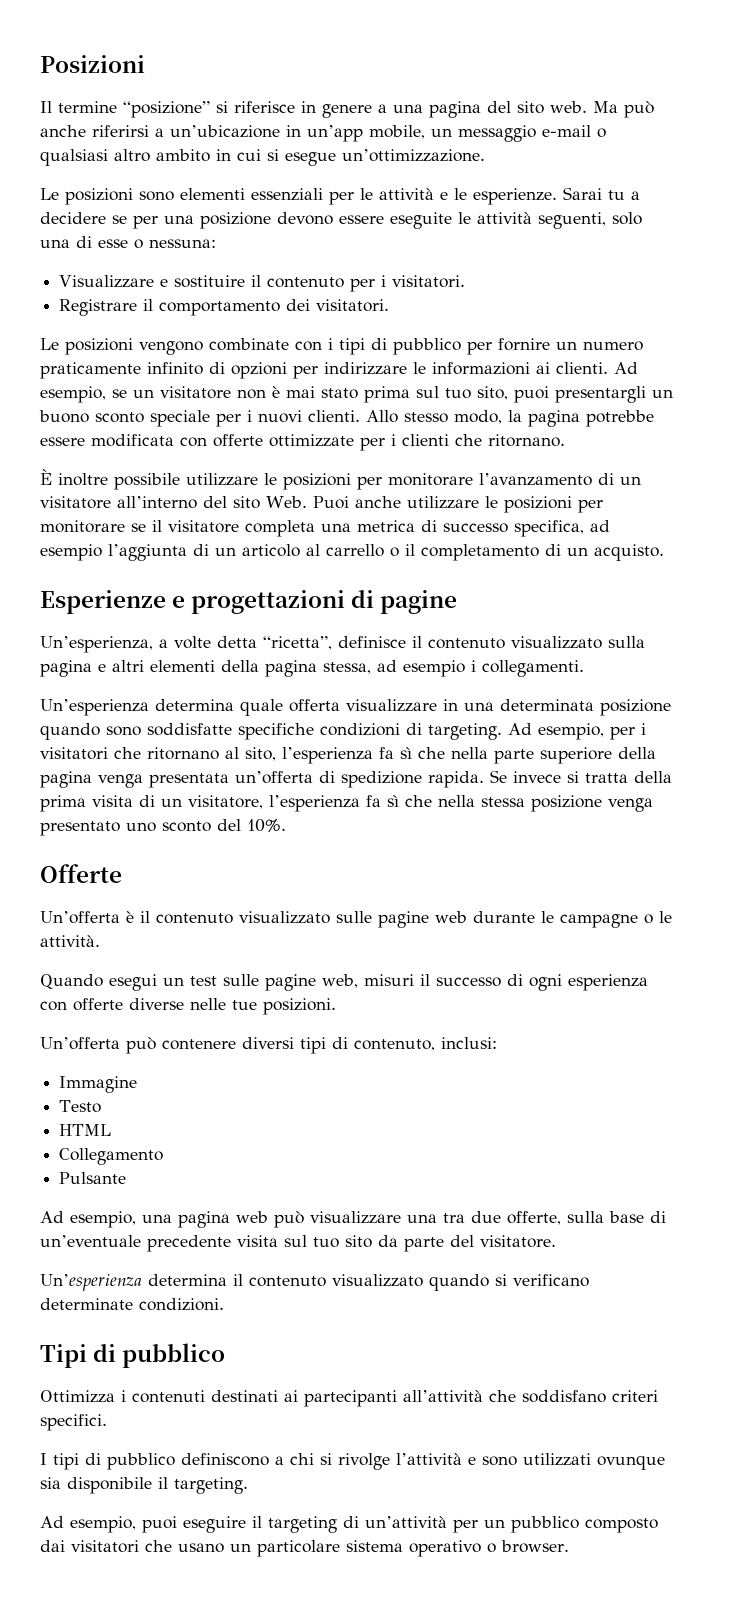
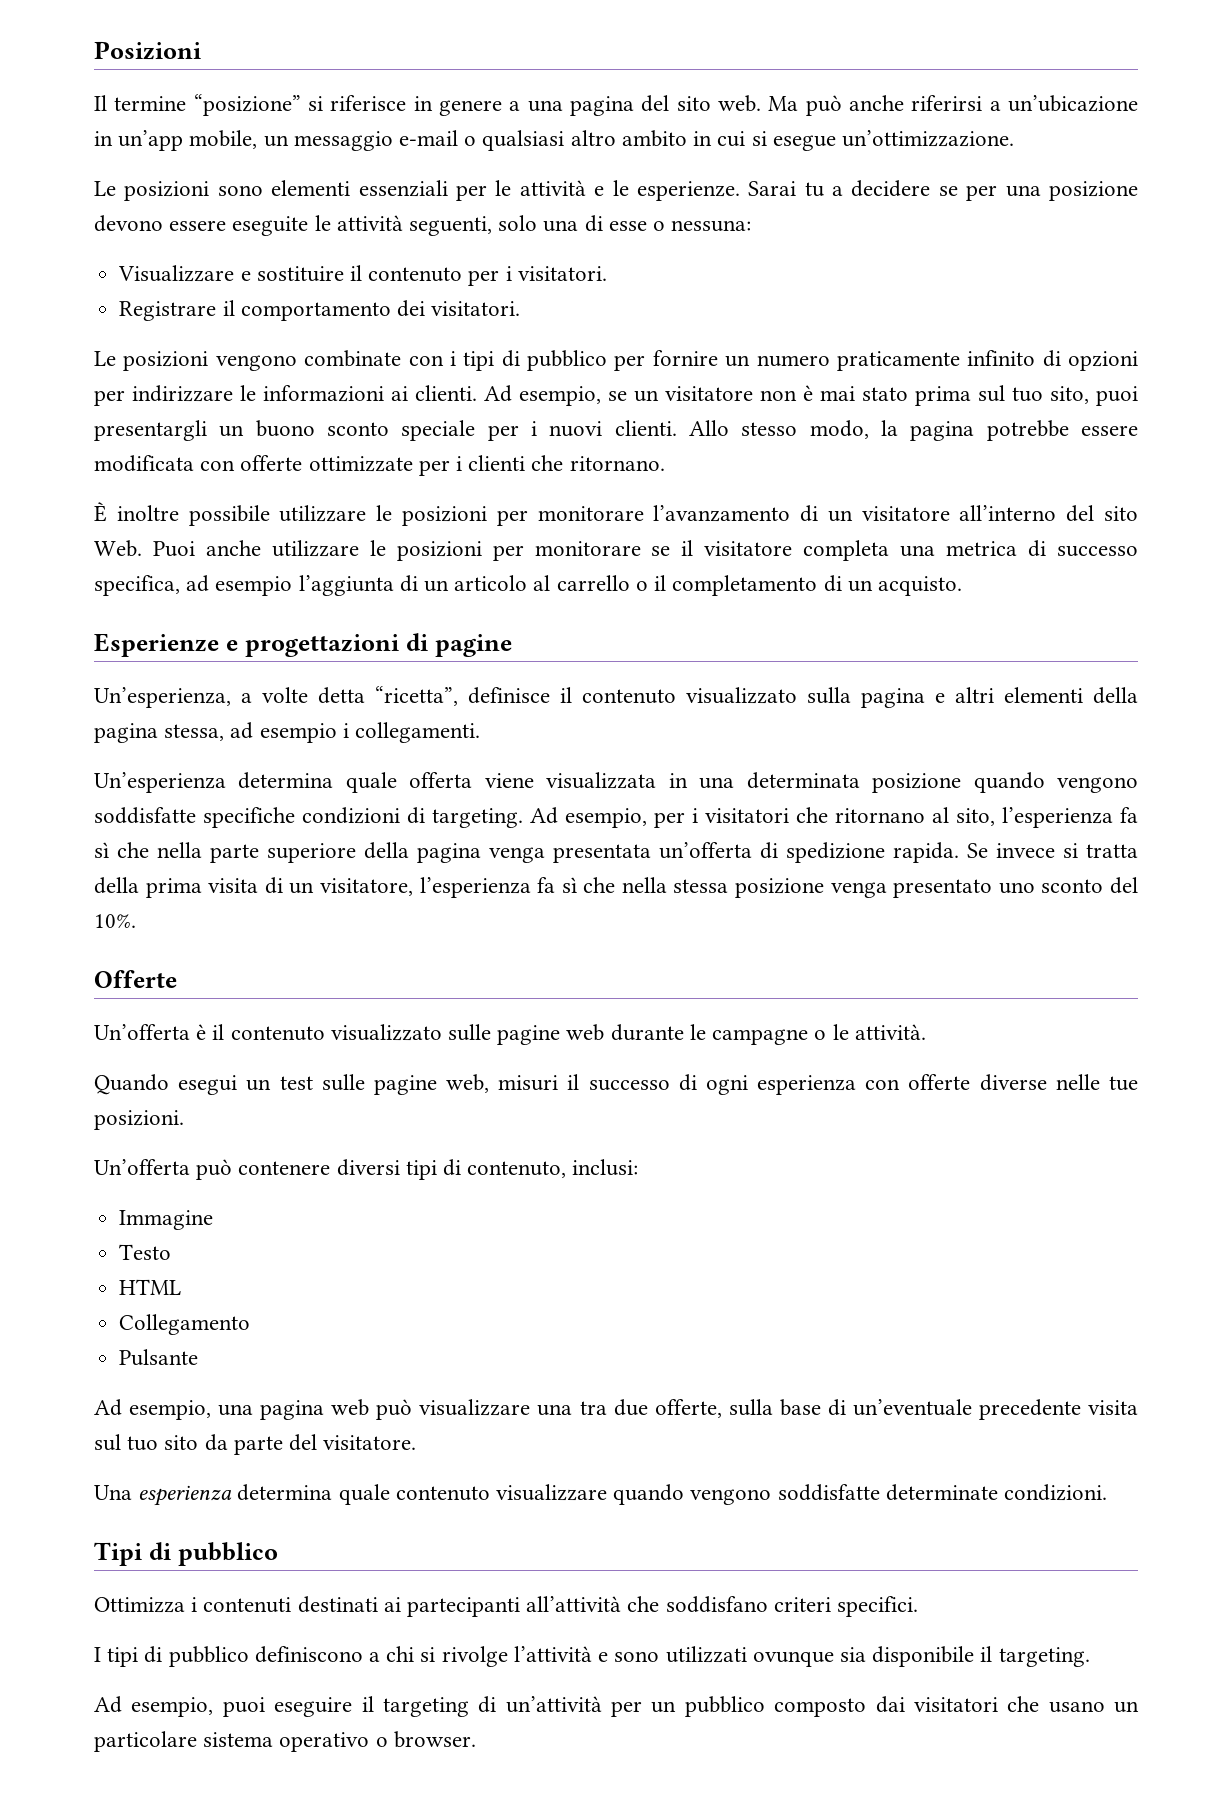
[346,699,437,712] visualizzare -> [484,772,657,789] viene visualizzata
[106,726,141,736] sono -> [1057,777,1139,793] vengono
[40,1274,589,1291] Un’esperienza determina il contenuto visualizzato quando si verificano -> [94,1484,880,1506] Una esperienza determina quale contenuto visualizzare quando vengono soddisfatte

